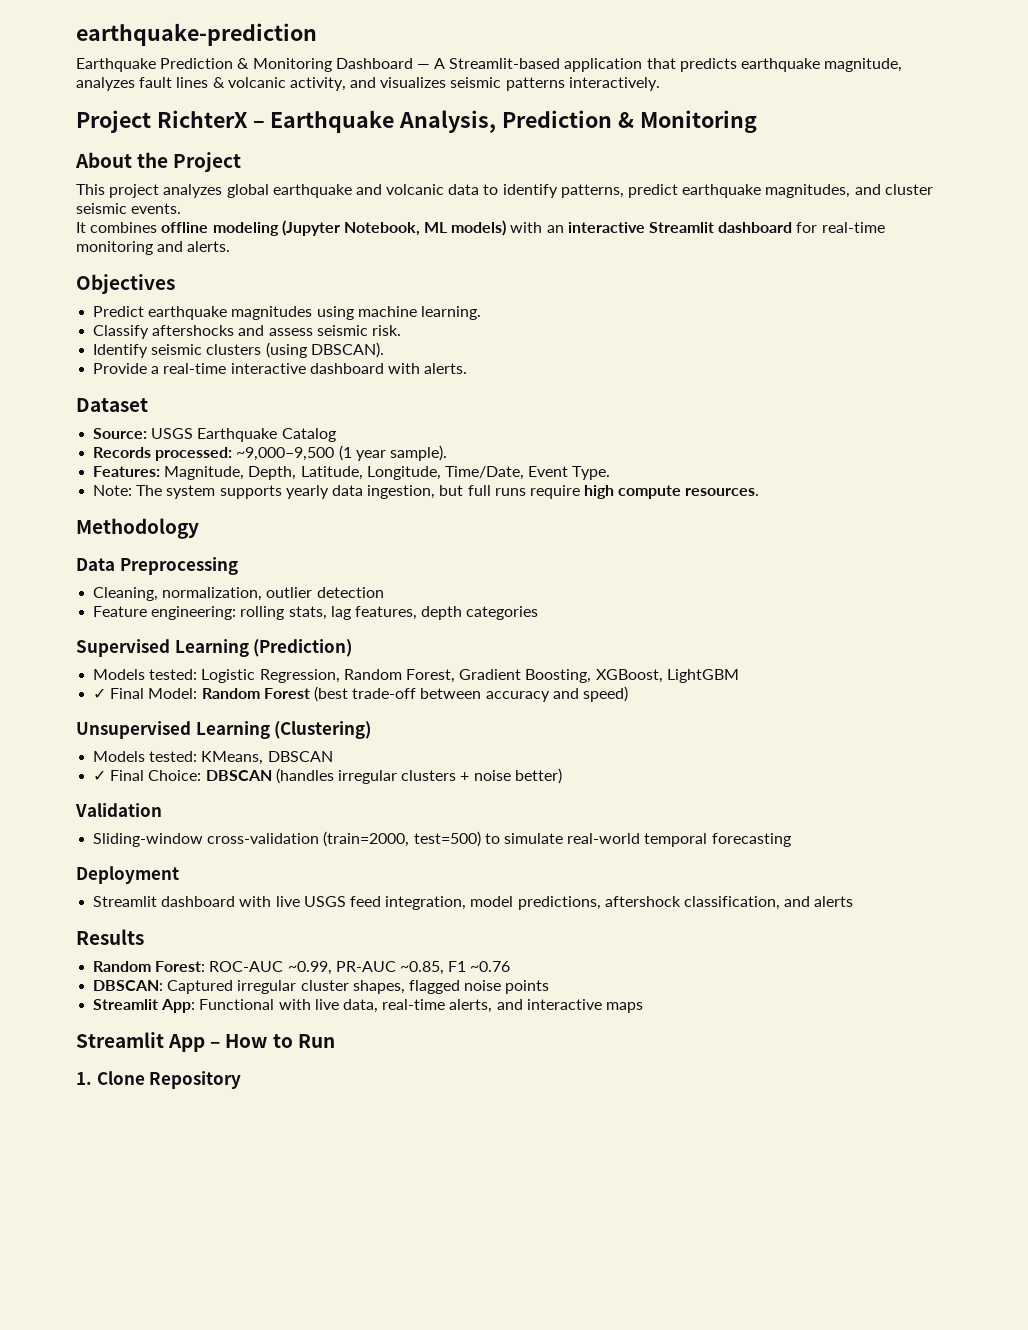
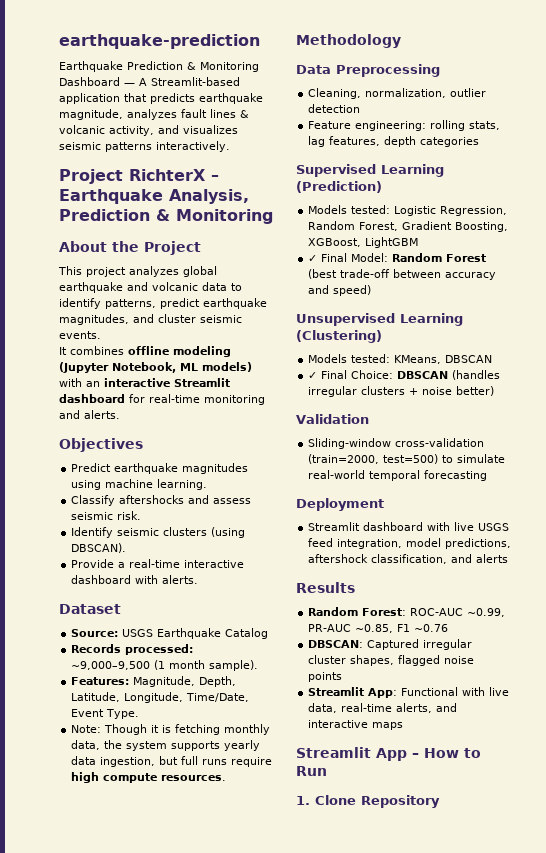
[355,450,386,461] year -> [169,660,206,669] month
[136,485,163,496] The -> [104,724,271,735] [71,740,123,750] Though it is fetching monthly data, the

